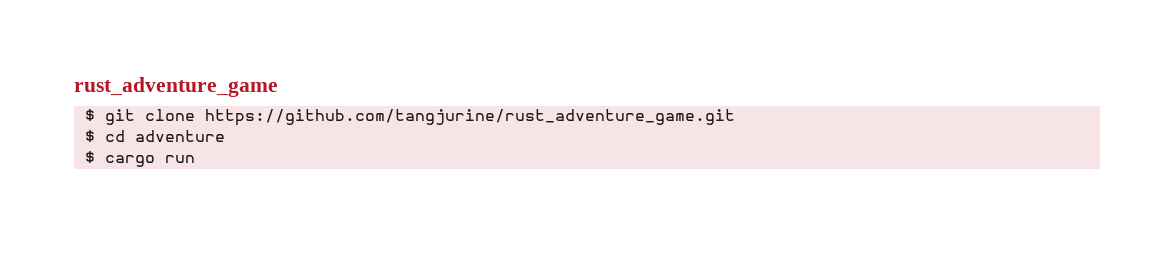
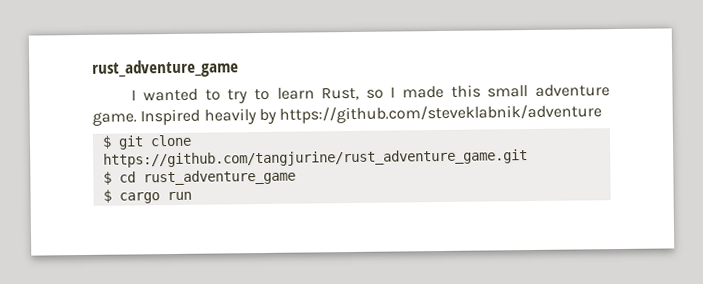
[74,77,278,97] rust_adventure_game -> [92,59,239,78] [131,84,610,104] [92,104,603,126] rust_adventure_game // I wanted to try to learn Rust, so I made this small adventure game. Inspired heavily by https://github.com/steveklabnik/adventure
[135,130,226,142] adventure -> [142,169,296,186] rust_adventure_game

